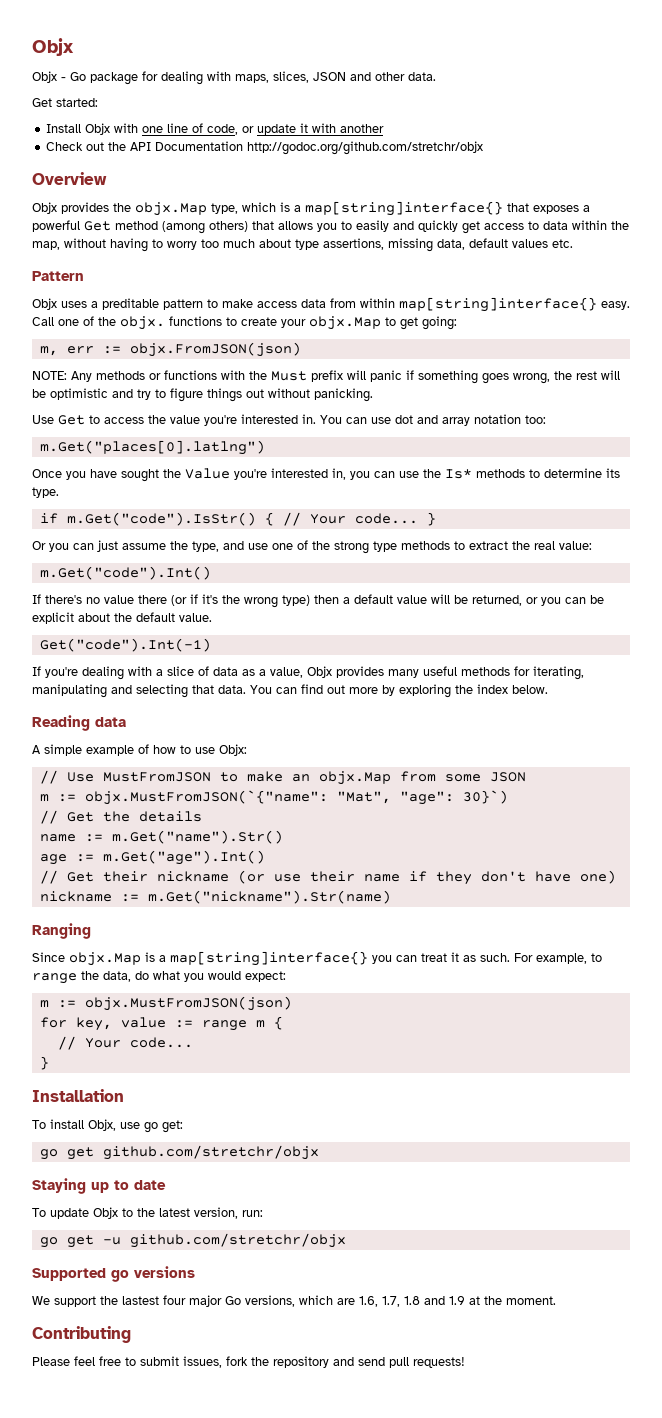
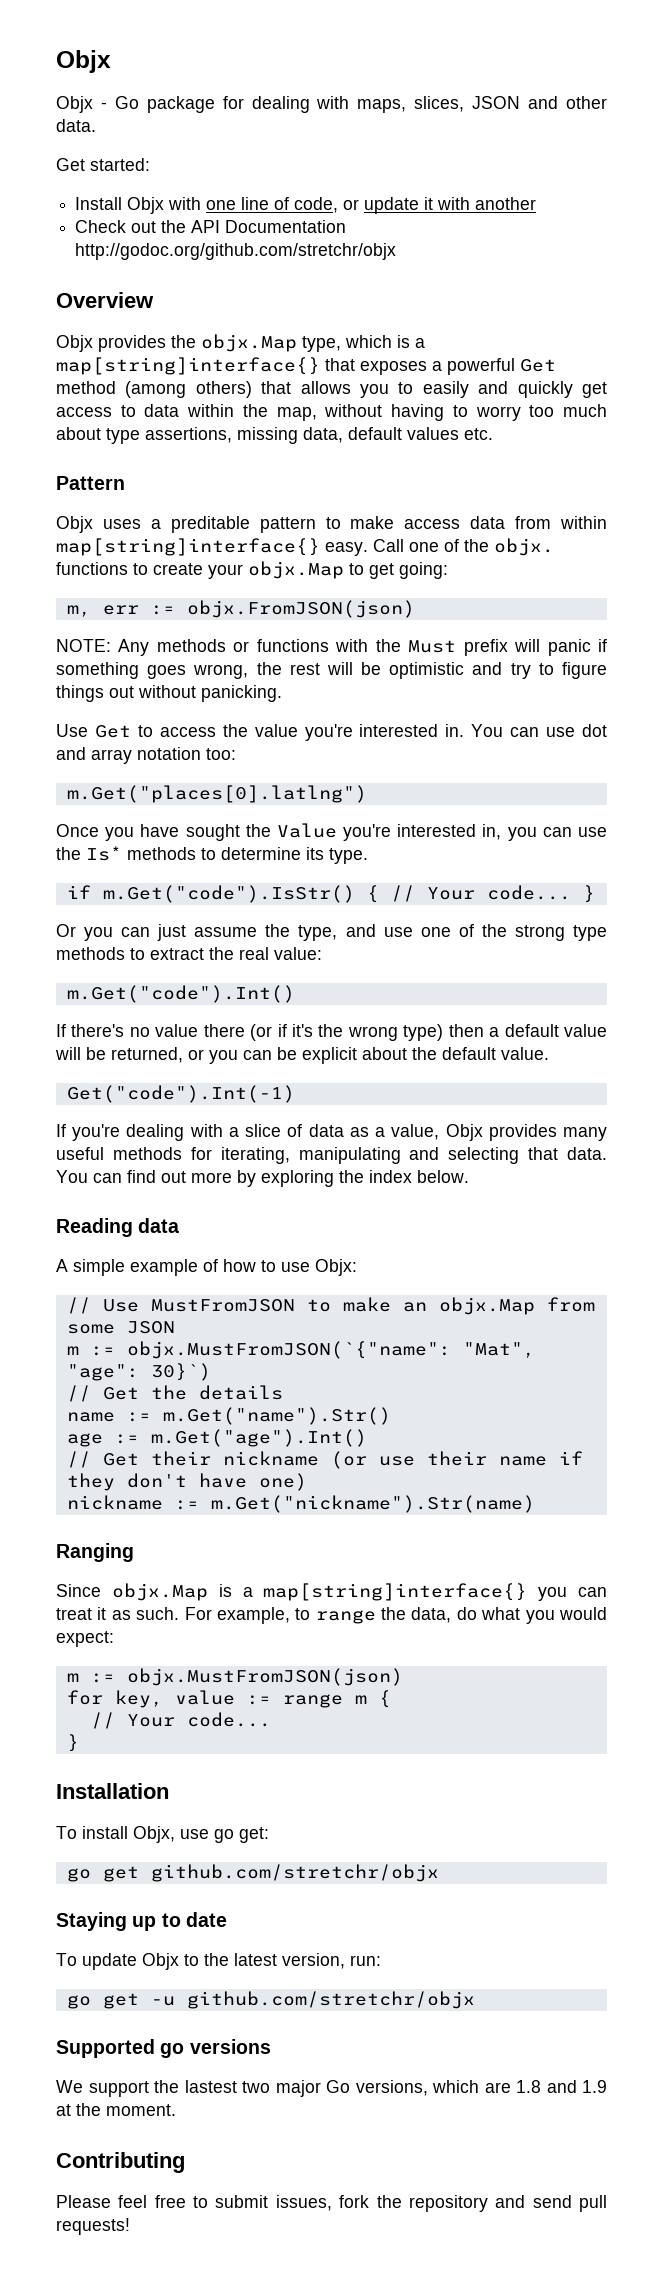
[163,1295,186,1305] four -> [242,2081,270,2093] two
[359,1296,400,1307] 1.6, 1.7, -> (511, 2087) none

